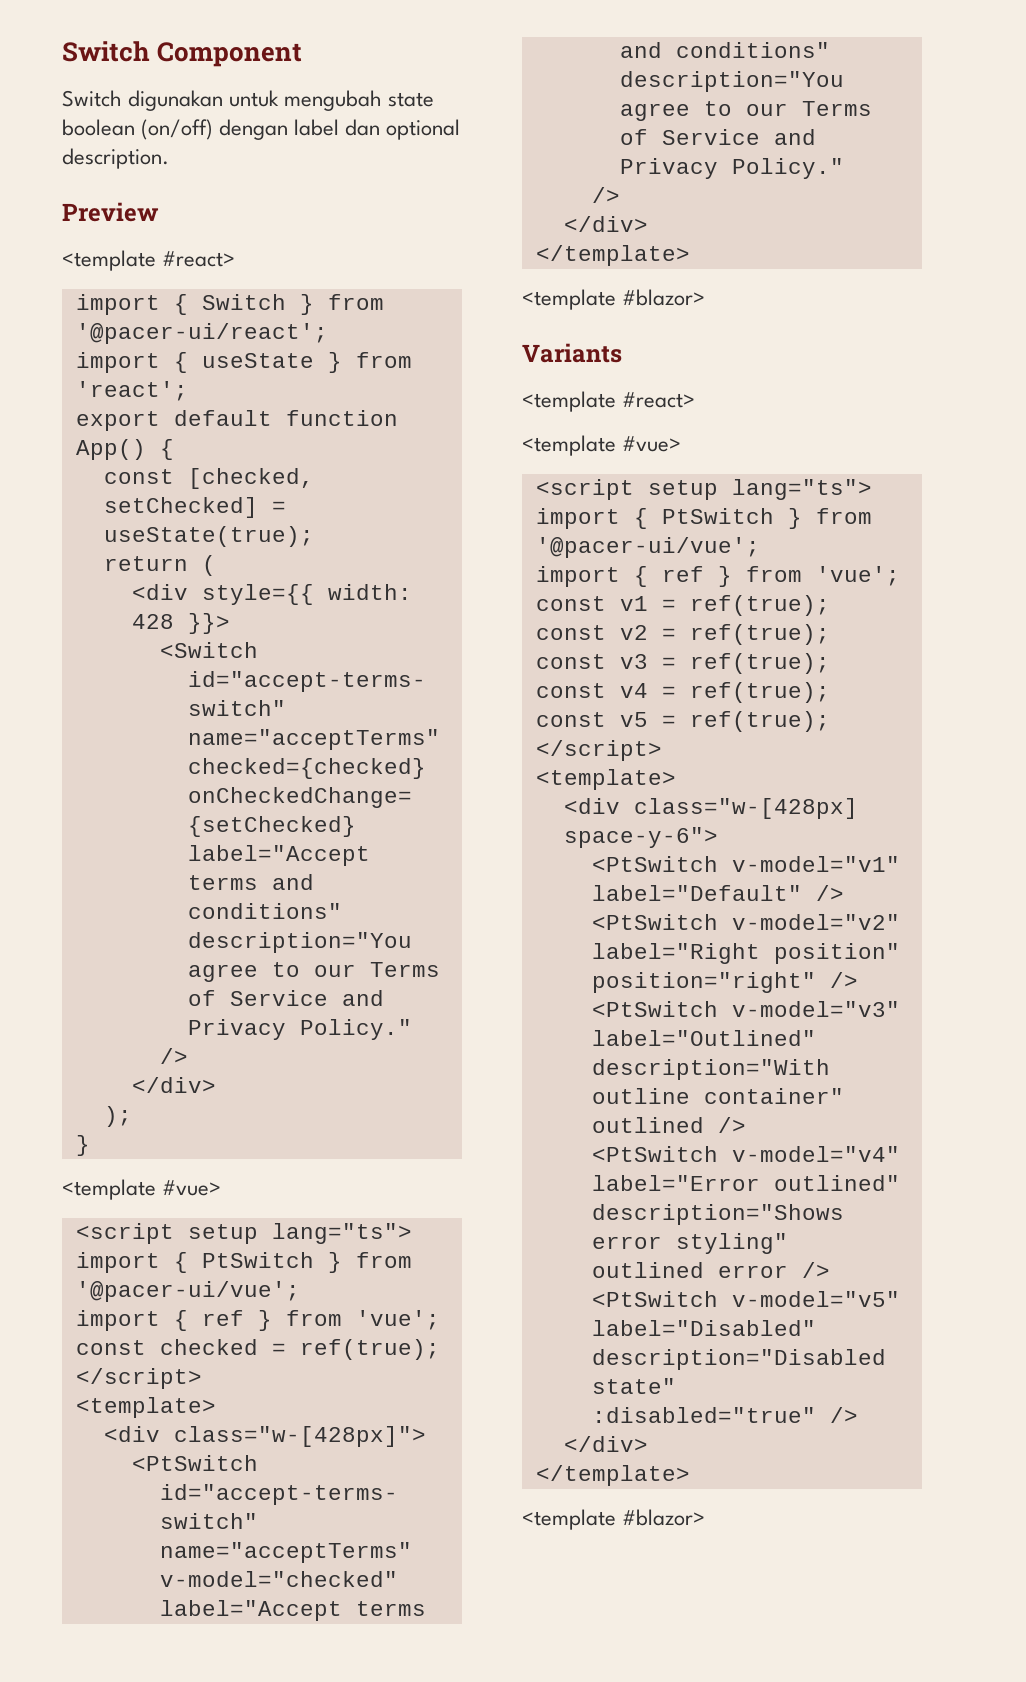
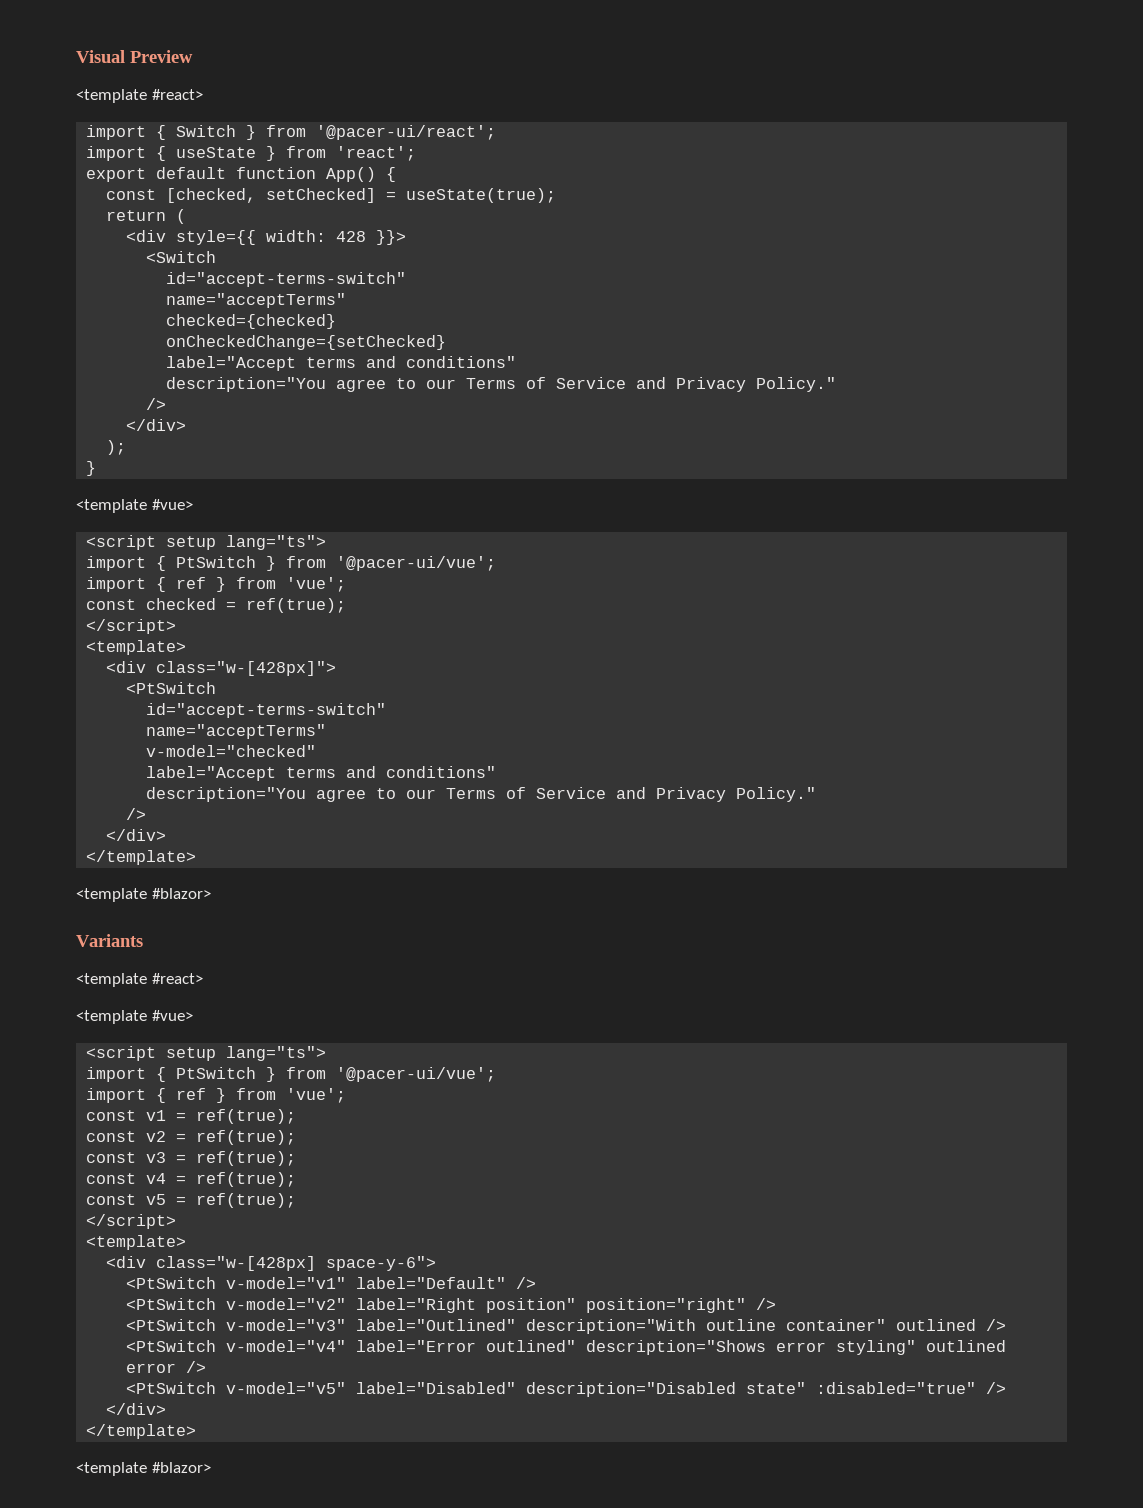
[62,41,303,67] [62,90,435,111] [62,119,461,140] [62,148,169,169] Switch Component // Switch digunakan untuk mengubah state boolean (on/off) dengan label dan optional description. // -> [76,50,125,63] Visual

